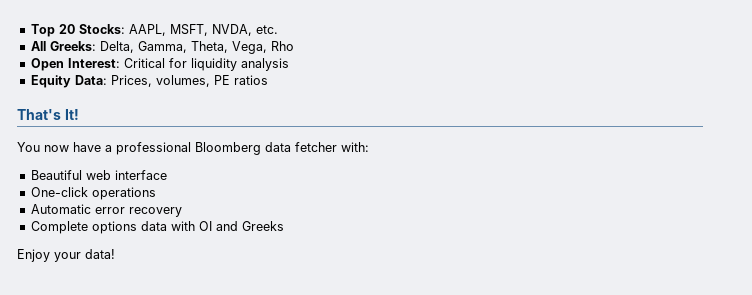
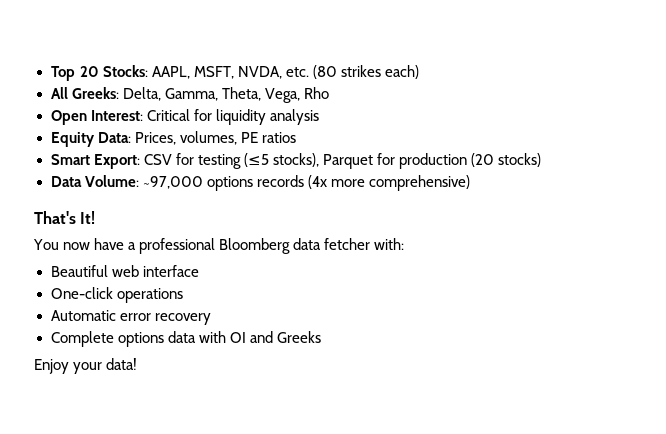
(278, 29) none -> [312,65,419,79] (80 strikes each)
(268, 80) none -> [50,153,542,169] [50,175,470,191] // Smart Export: CSV for testing (≤5 stocks), Parquet for production (20 stocks) // Data Volume: ~97,000 options records (4x more comprehensive)

